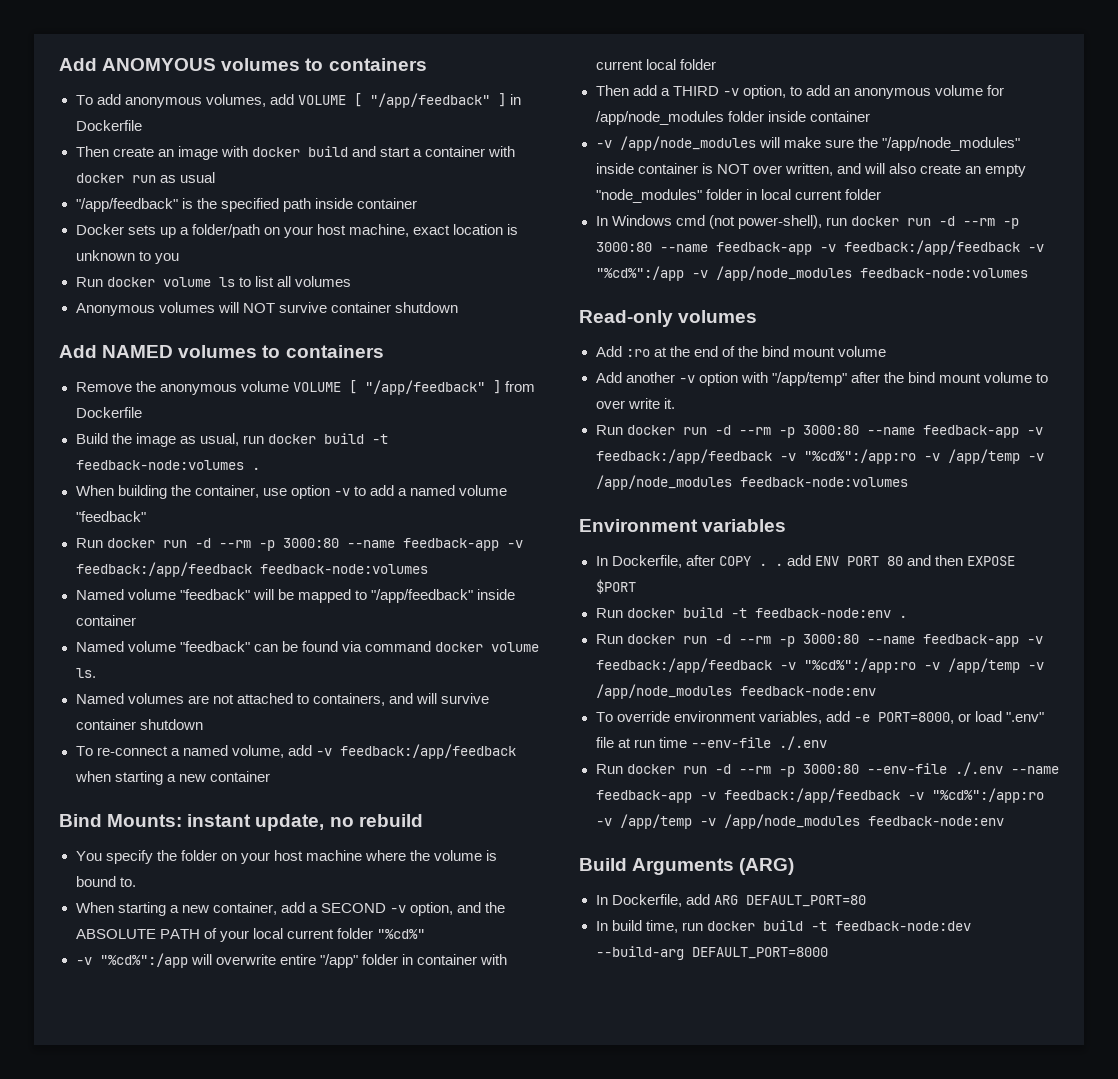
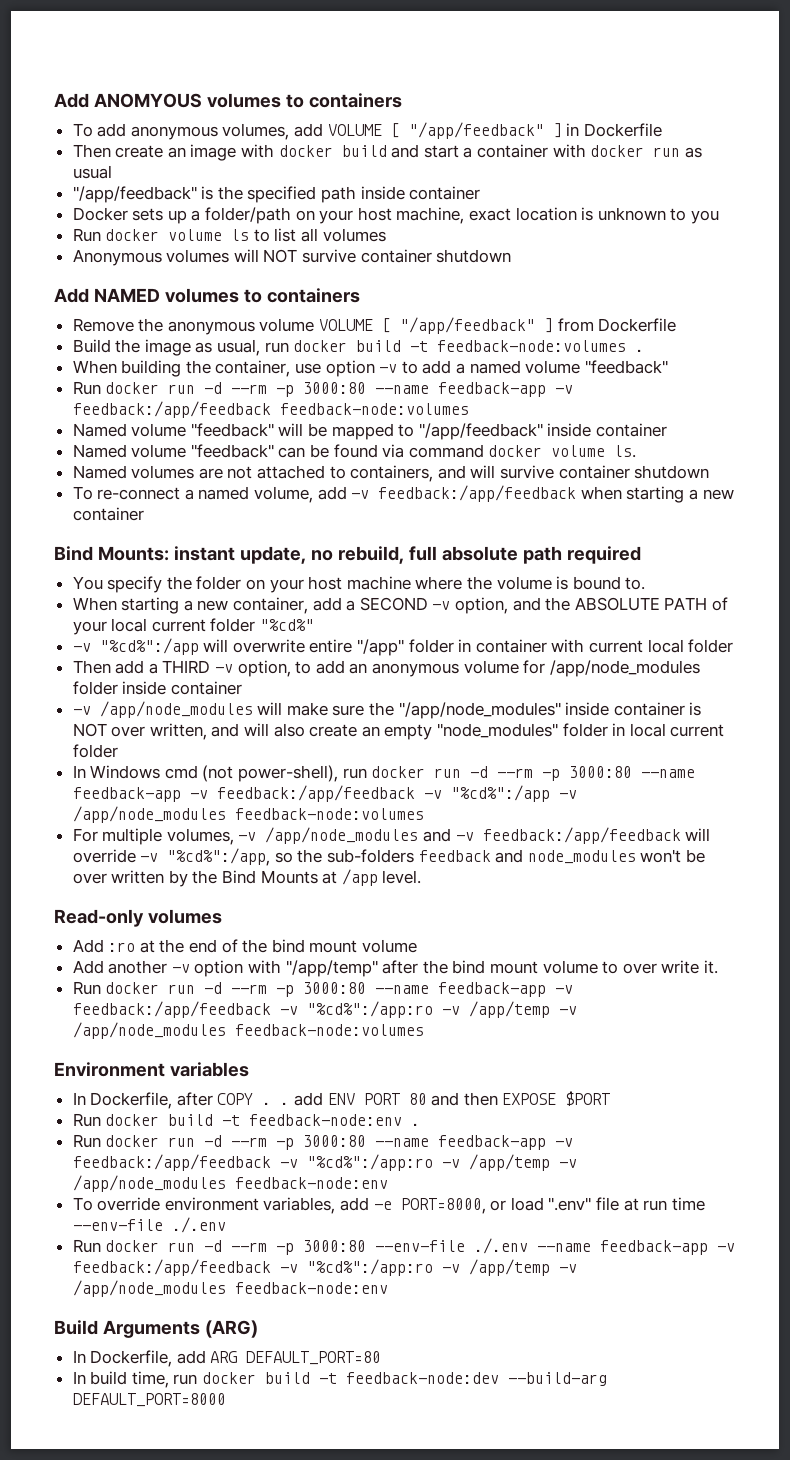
[358,814,423,827] rebuild -> [337,546,641,564] rebuild, full absolute path required
(1028, 273) none -> [72,827,711,845] [72,848,706,866] [72,869,422,887] // For multiple volumes, -v /app/node_modules and -v feedback:/app/feedback will override -v "%cd%":/app, so the sub-folders feedback and node_modules won't be over written by the Bind Mounts at /app level.

